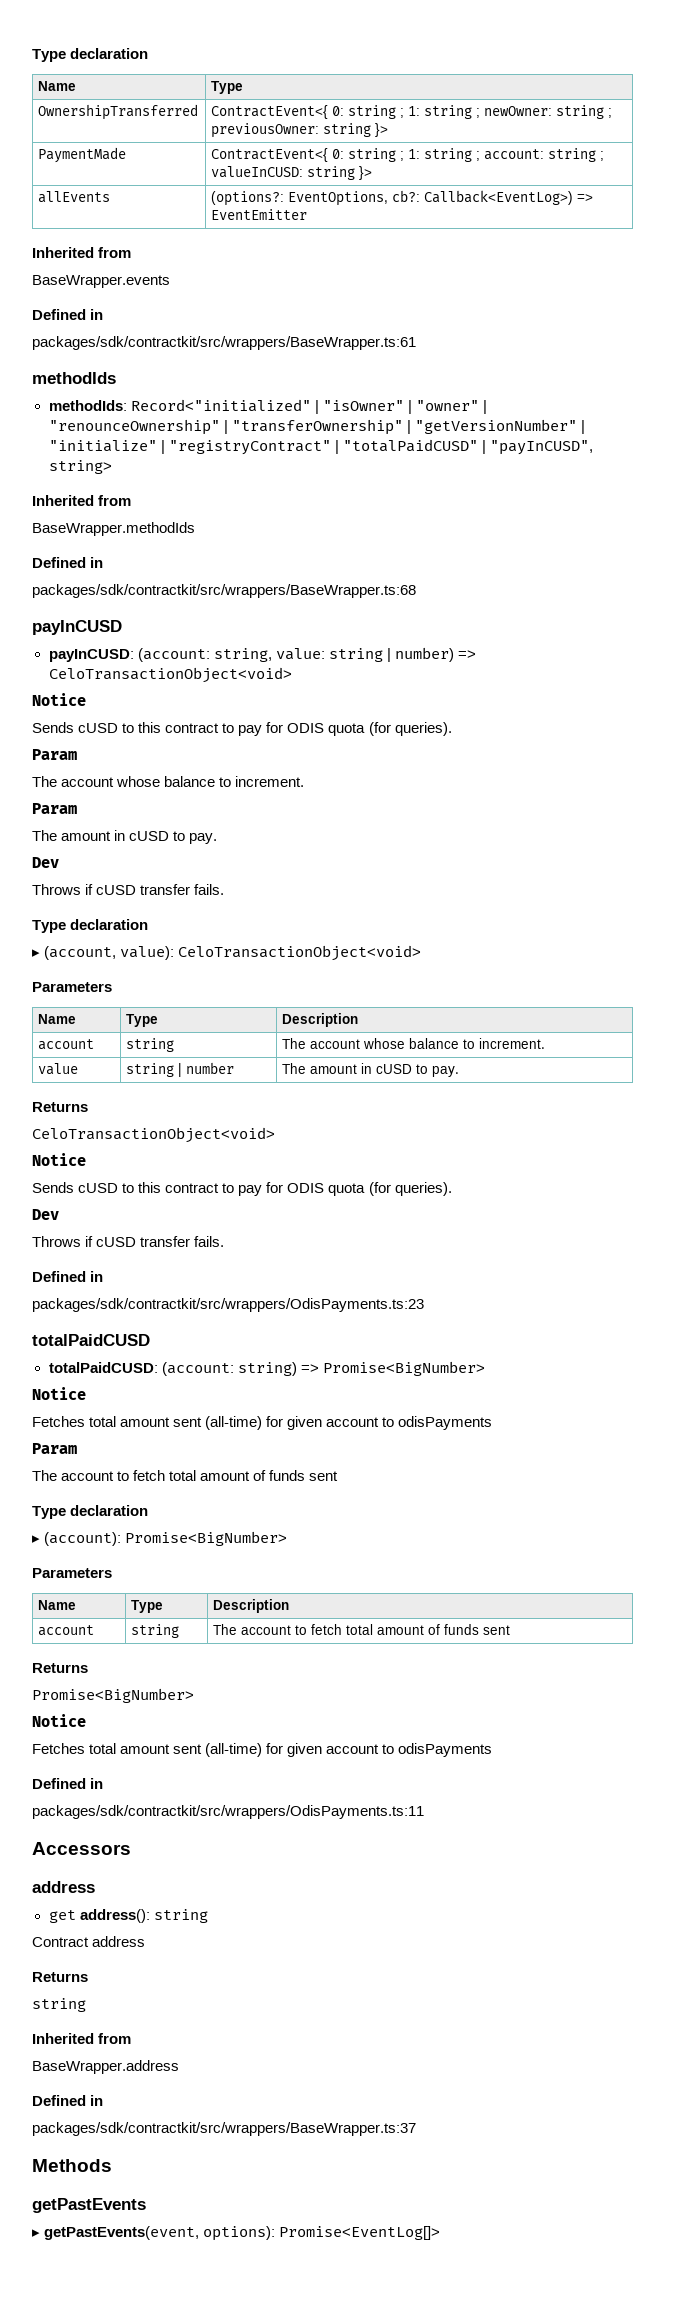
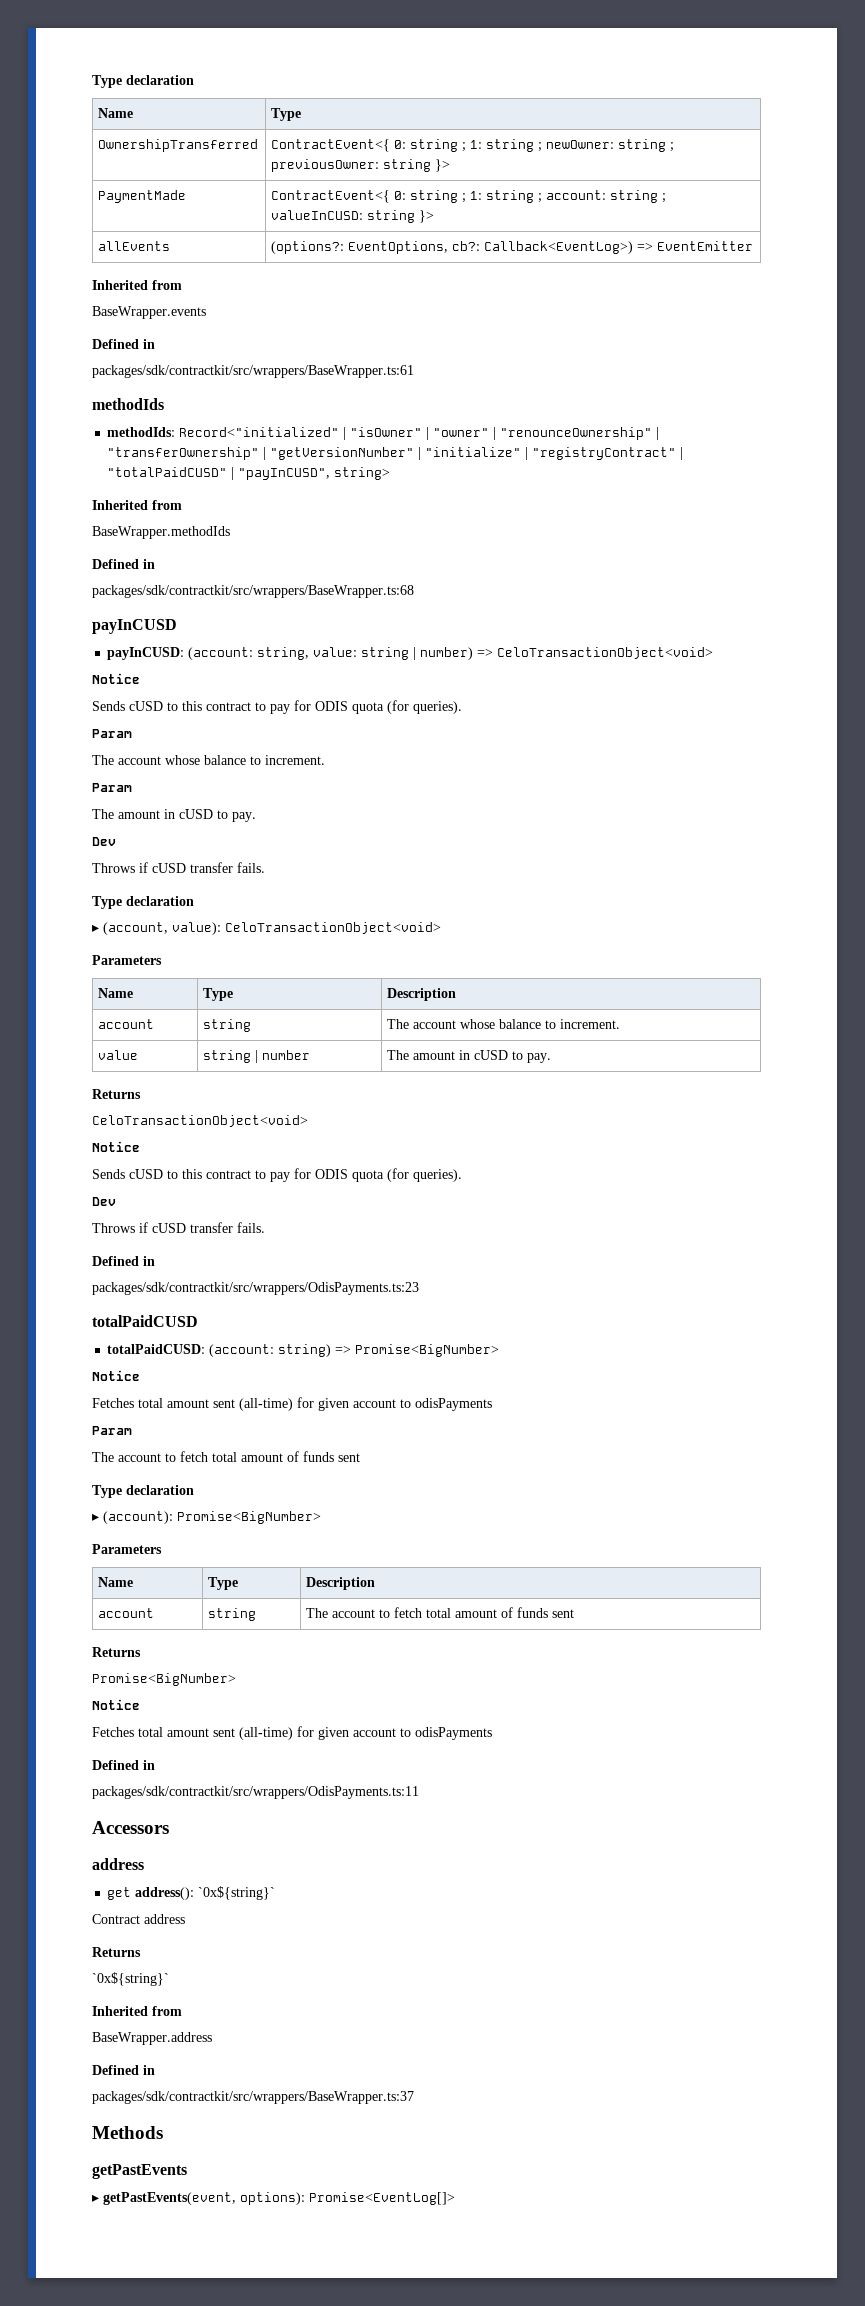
[153,1909,208,1923] string -> [198,1886,276,1900] `0x${string}`
[32,1998,86,2012] string -> [92,1972,169,1986] `0x${string}`

